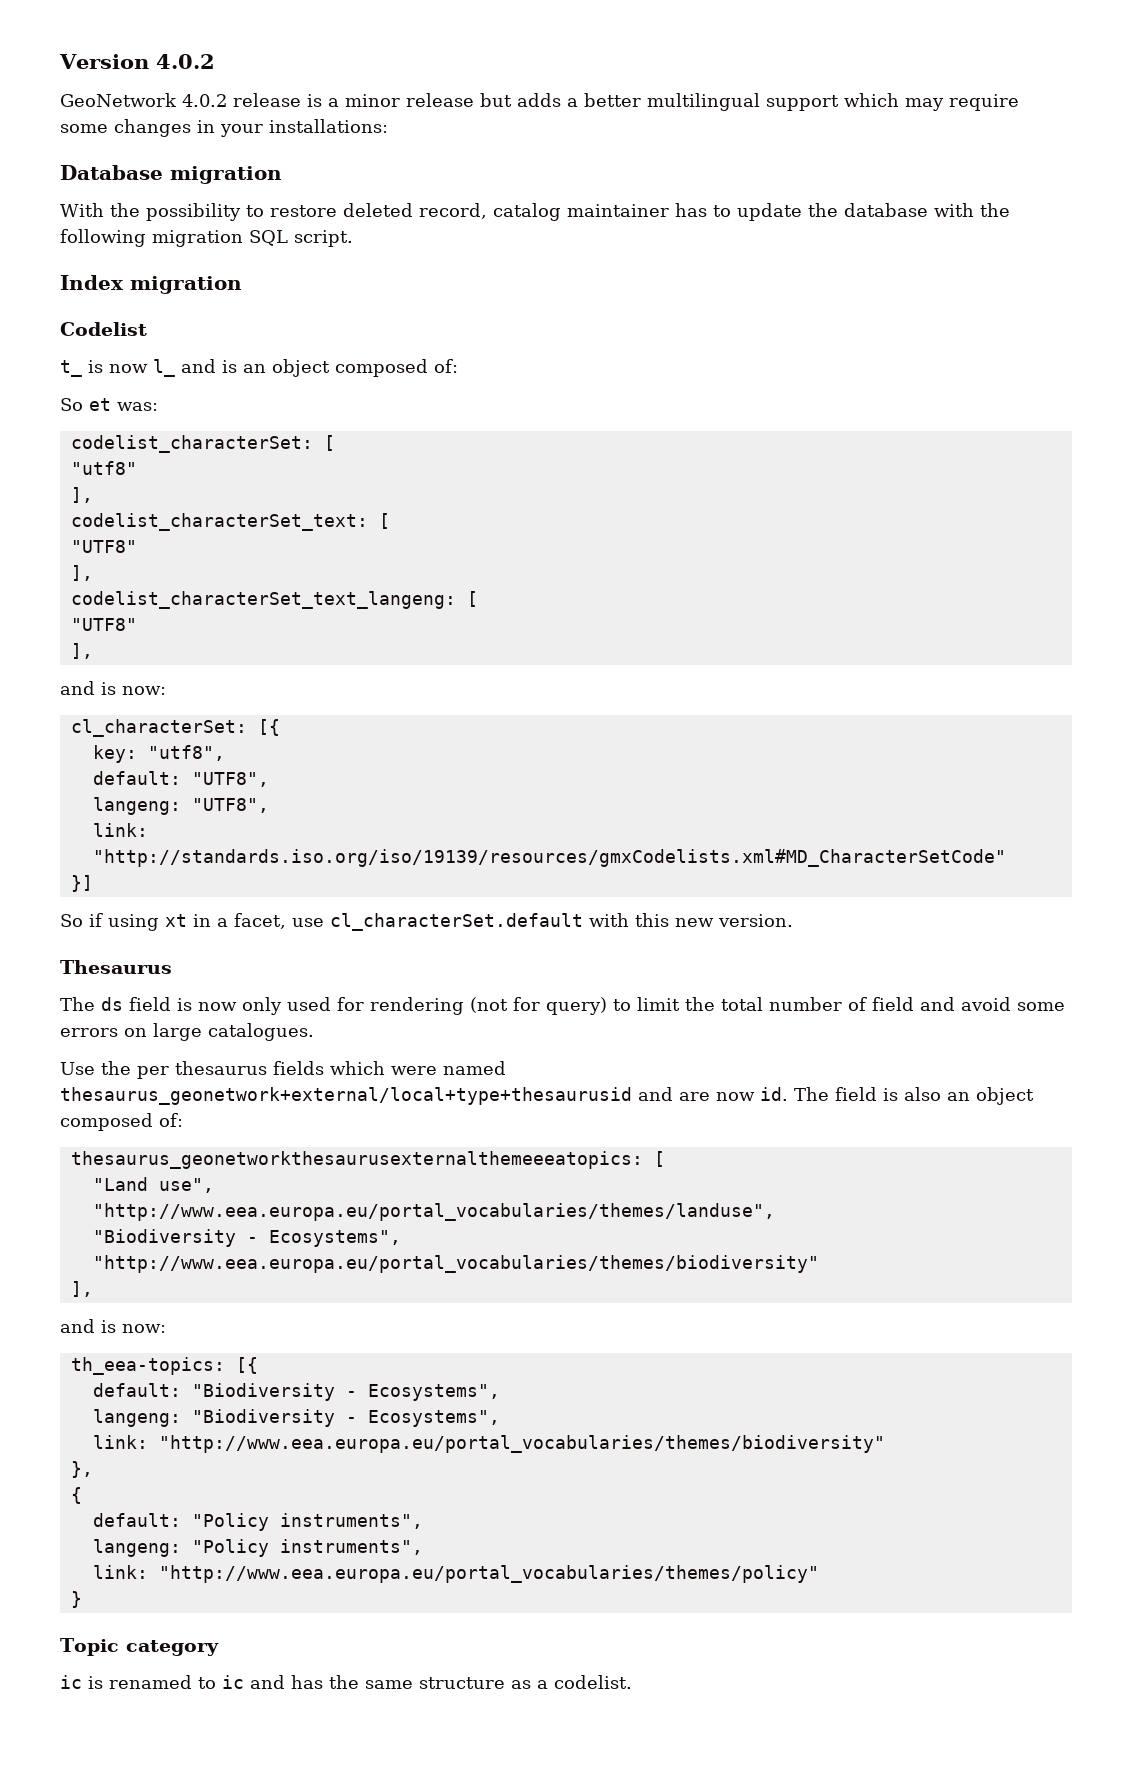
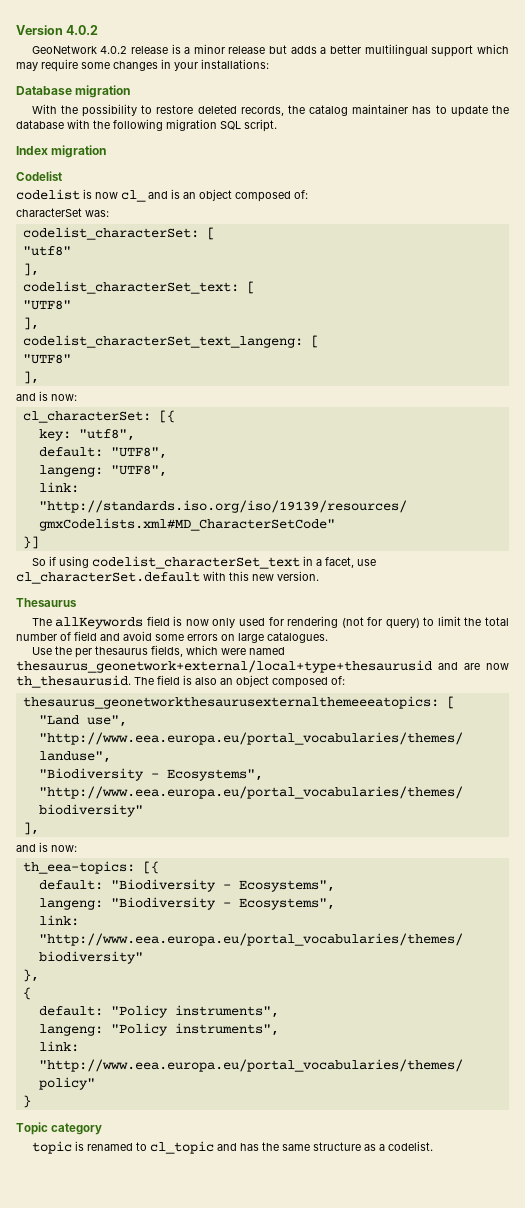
[419,203,487,219] record, -> [240,105,305,116] records, the
[60,359,175,377] t_ is now l_ -> [16,189,146,202] codelist is now cl_
[60,398,111,411] So et -> [16,208,82,217] characterSet
[165,914,187,927] xt -> [91,556,300,569] codelist_characterSet_text
[101,997,123,1011] ds -> [55,617,144,629] allKeywords
[273,1061,324,1075] fields -> [150,645,183,657] fields,
[760,1087,788,1101] id. -> [16,675,131,688] th_thesaurusid.
[60,1675,82,1689] ic -> [31,1141,72,1154] topic
[222,1675,244,1689] ic -> [149,1141,214,1154] cl_topic

